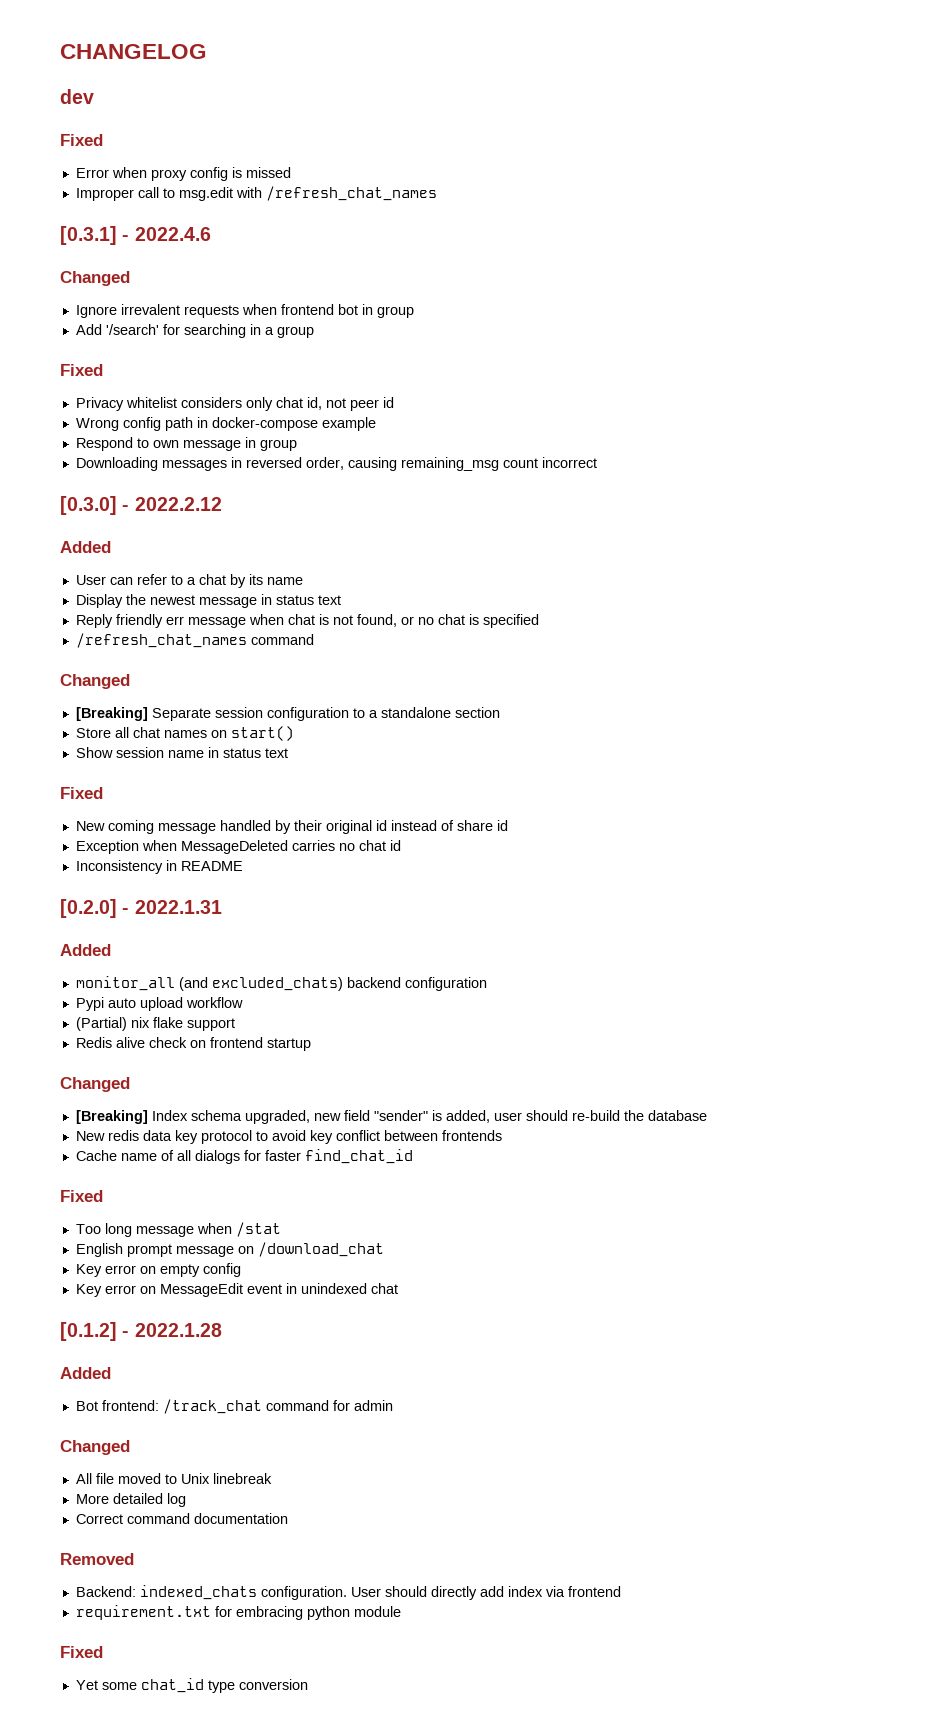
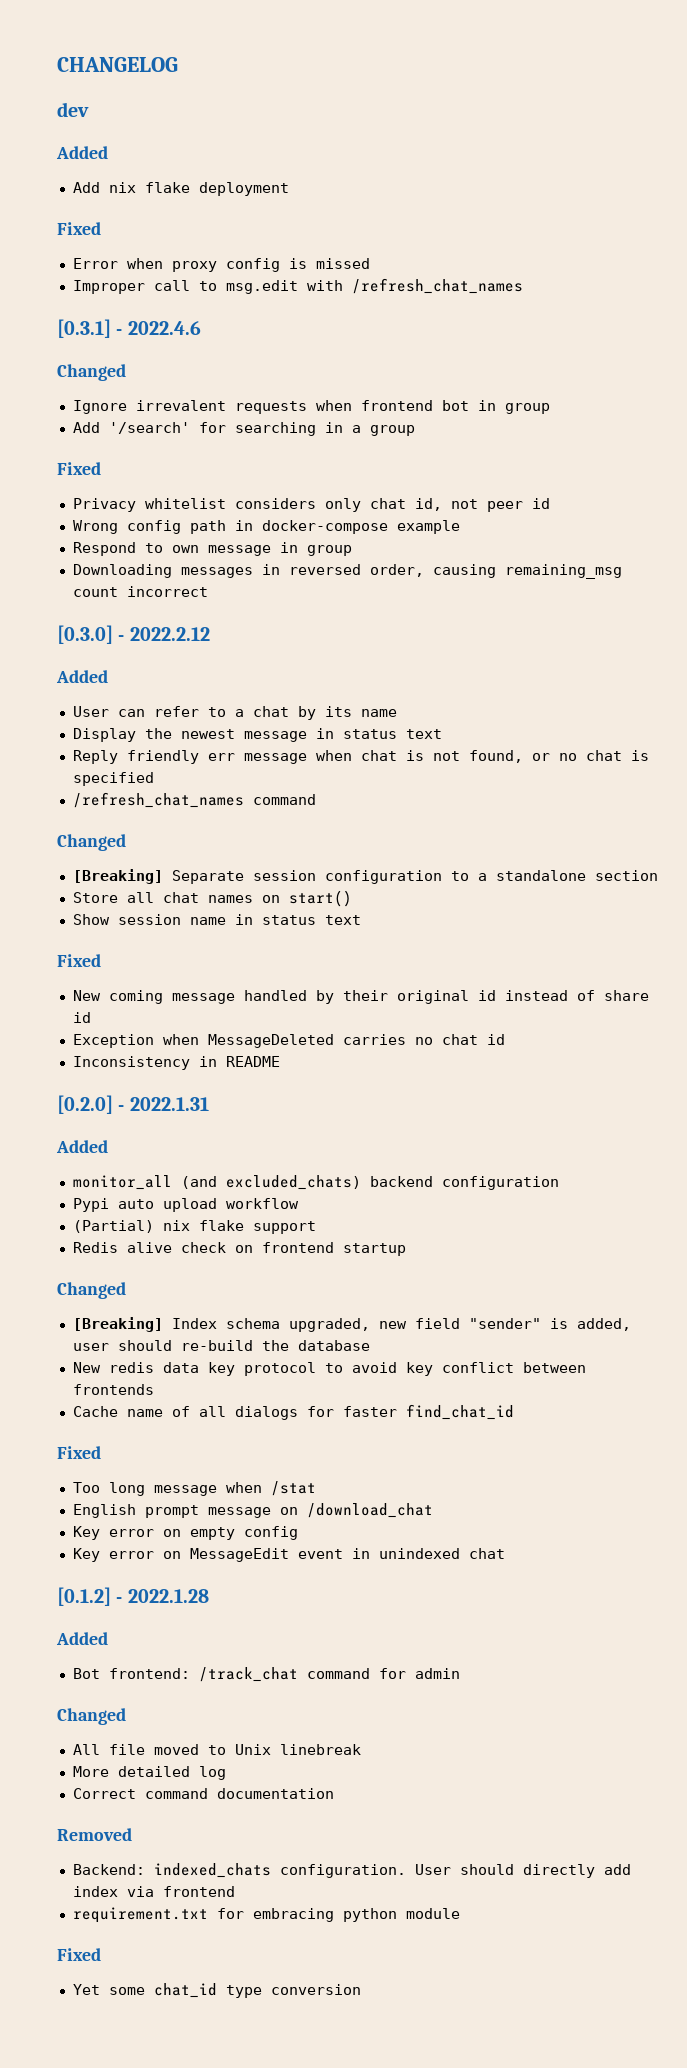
(94, 96) none -> [56,146,108,159] [72,182,289,196] // Added // Add nix flake deployment

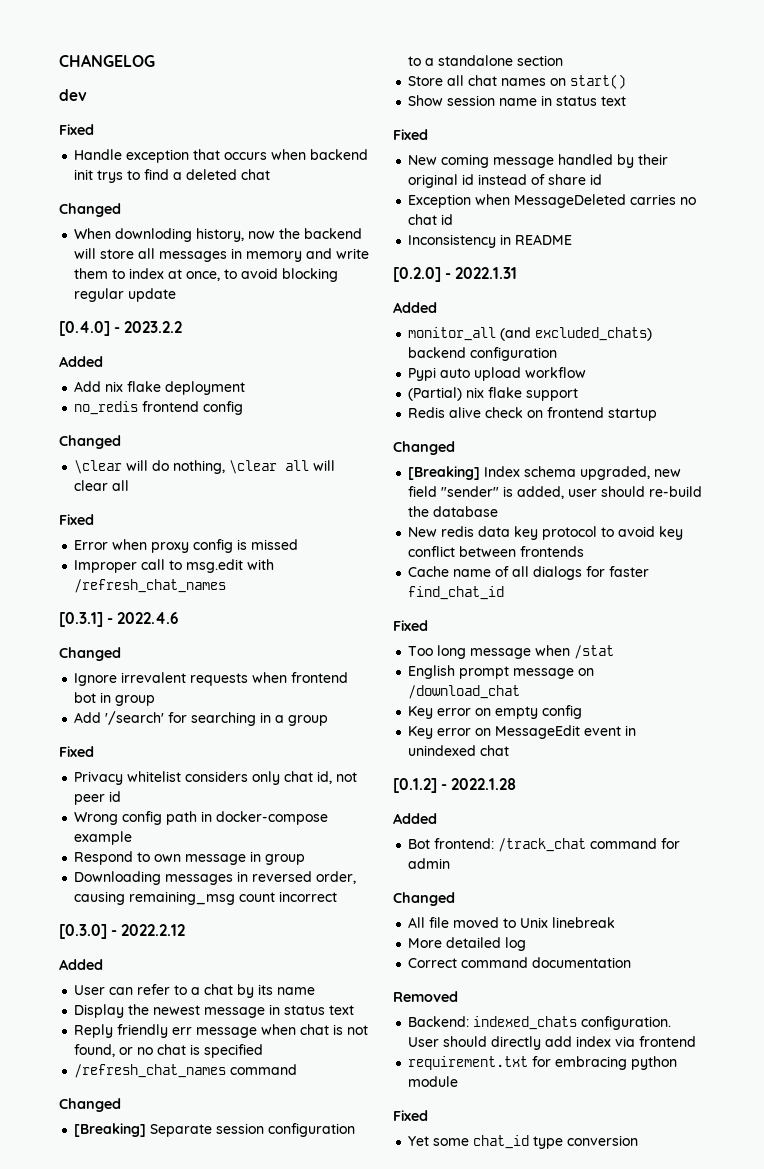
(89, 109) none -> [59,124,94,135] [74,149,369,163] [74,169,271,183] [59,203,121,217] [74,228,363,242] [74,248,370,262] [74,268,339,282] [74,288,177,302] [59,321,183,336] // Fixed // Handle exception that occurs when backend init trys to find a deleted chat // Changed // When downloding history, now the backend will store all messages in memory and write them to index at once, to avoid blocking regular update // [0.4.0] - 2023.2.2
(289, 189) none -> [74,401,244,415] [59,435,121,449] [74,460,336,474] [74,480,130,491] // no_redis frontend config // Changed // \clear will do nothing, \clear all will clear all

